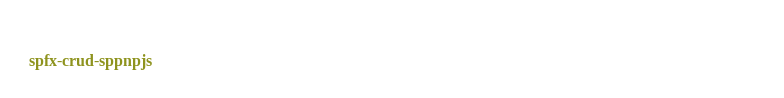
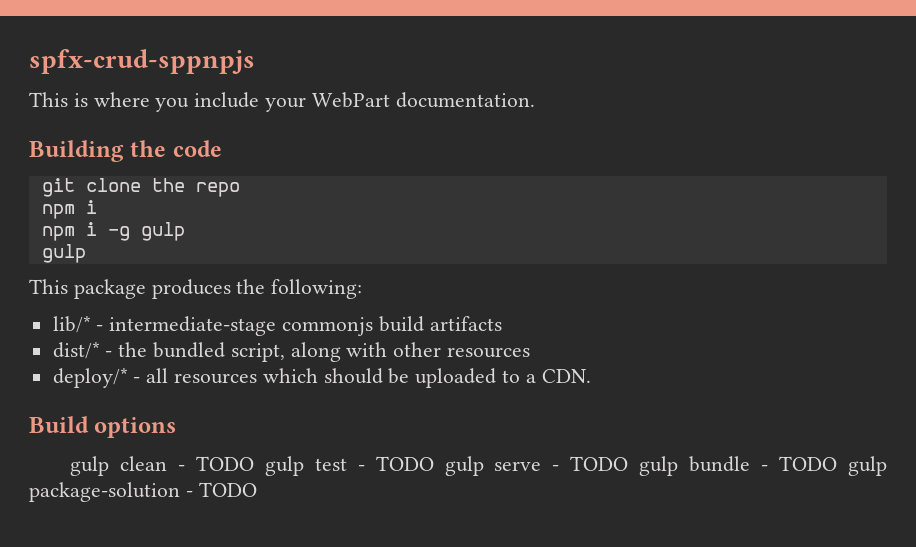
(152, 62) none -> [29,92,535,112] [29,140,222,162] [41,178,240,197] [41,200,97,219] [41,222,185,241] [41,244,86,263] [29,279,363,299] [52,316,502,336] [52,342,531,362] [52,368,591,388] [29,416,177,438] [69,456,887,476] [29,482,257,502] // This is where you include your WebPart documentation. // Building the code // git clone the repo // npm i // npm i -g gulp // gulp // This package produces the following: // lib/* - intermediate-stage commonjs build artifacts // dist/* - the bundled script, along with other resources // deploy/* - all resources which should be uploaded to a CDN. // Build options // gulp clean - TODO gulp test - TODO gulp serve - TODO gulp bundle - TODO gulp package-solution - TODO

